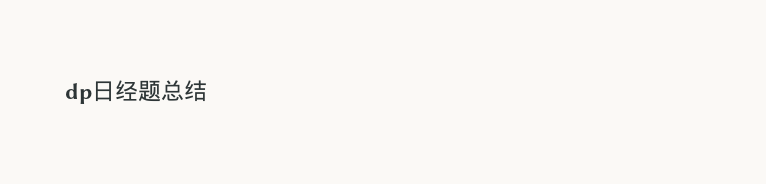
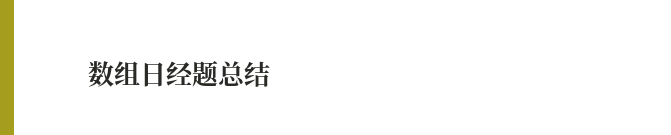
[65,83,92,104] dp -> [88,61,140,87] 数组

